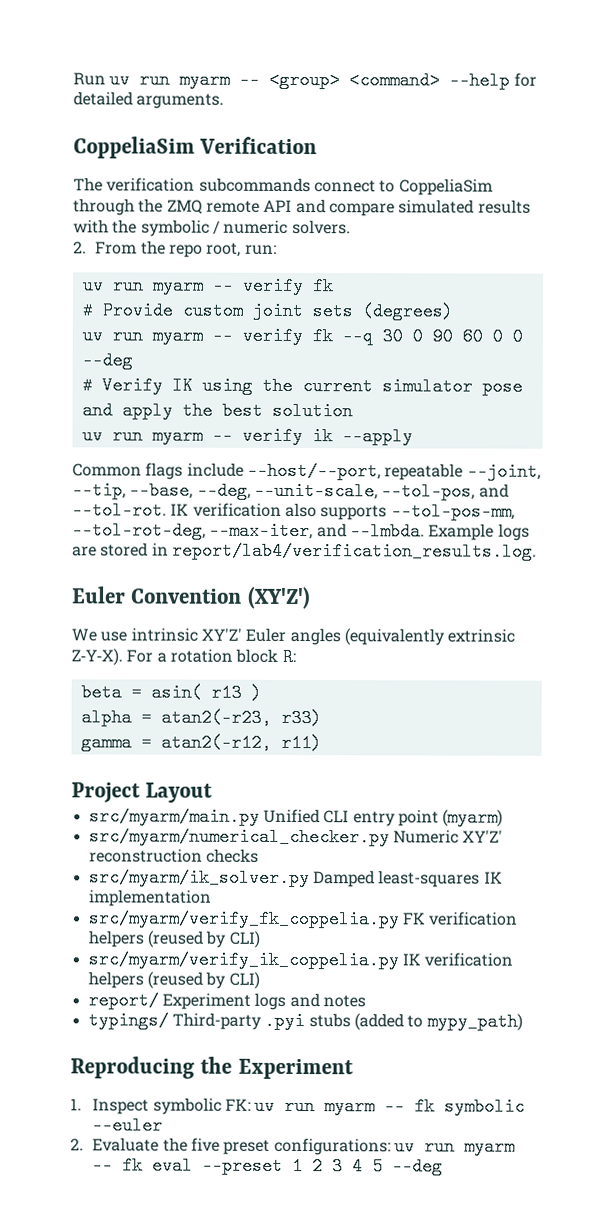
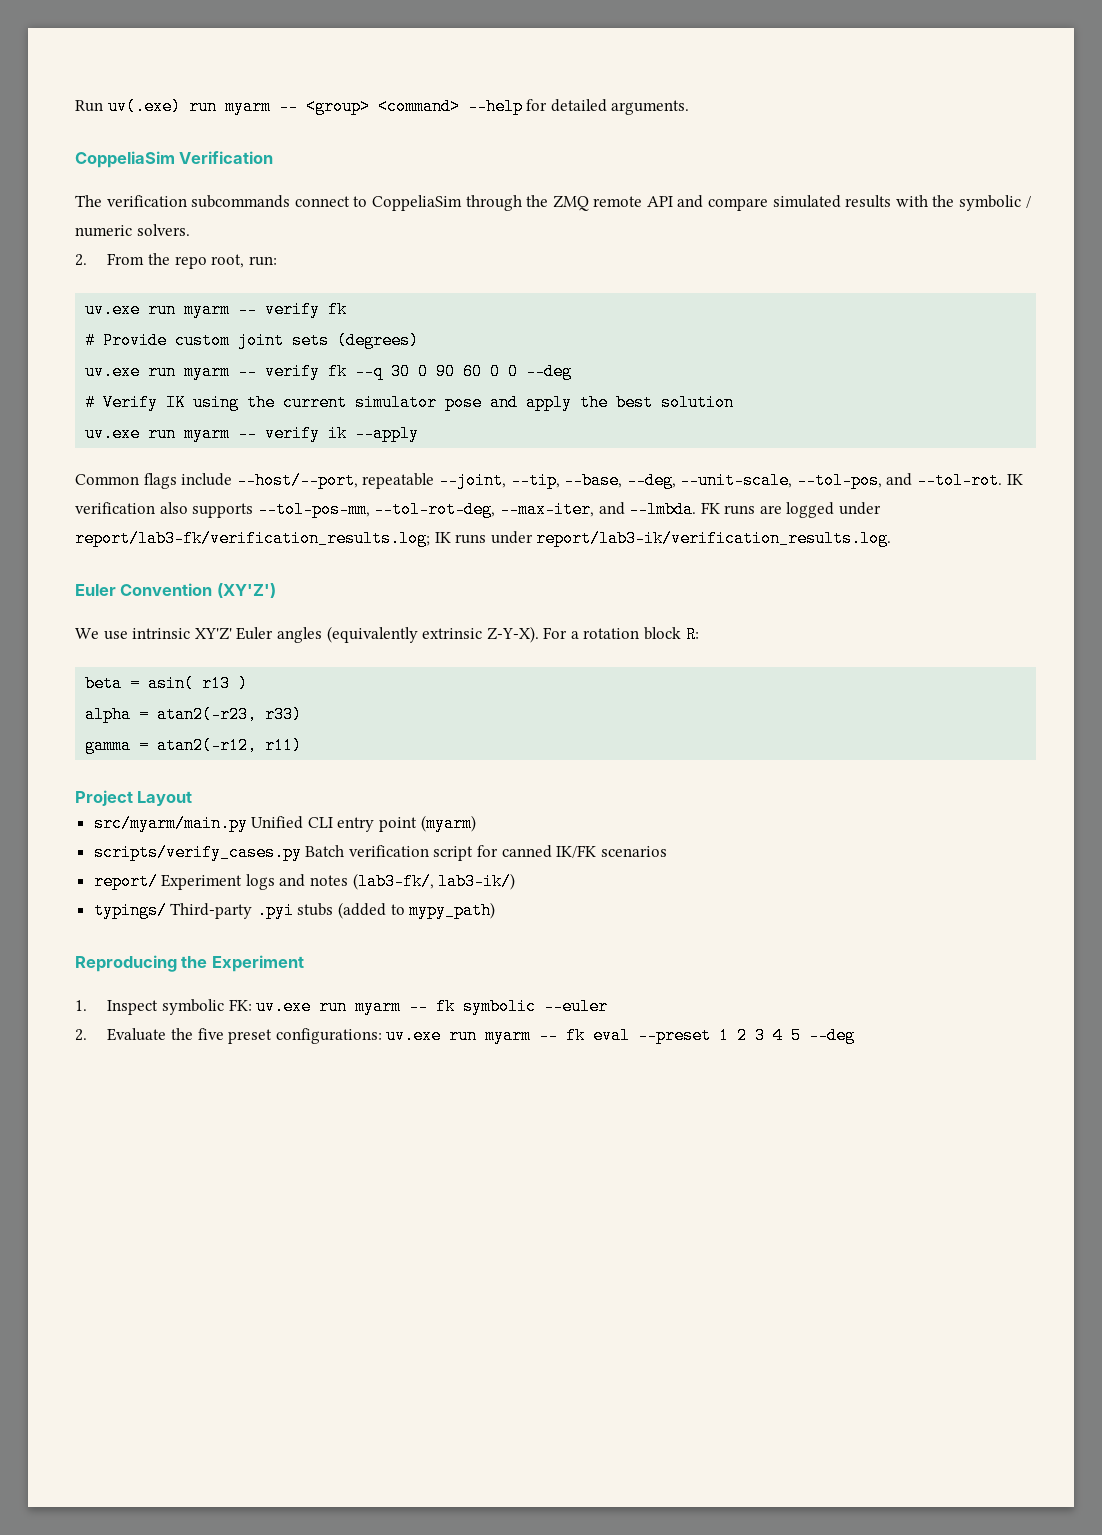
[109,70,131,89] uv -> [107,98,181,115] uv(.exe)
[81,276,104,295] uv -> [85,301,141,318] uv.exe
[81,326,103,345] uv -> [85,363,141,380] uv.exe
[81,426,103,445] uv -> [85,425,141,442] uv.exe
[428,523,530,541] [72,541,537,561] Example logs are stored in report/lab4/verification_results.log. -> [700,502,882,518] [75,530,892,547] FK runs are logged under report/lab3-fk/verification_results.log; IK runs under report/lab3-ik/verification_results.log.
[88,827,504,847] [88,848,259,863] [88,868,503,888] [88,889,212,907] [87,909,519,929] [87,930,260,948] [87,950,514,970] [87,971,260,989] src/myarm/numerical_checker.py Numeric XY'Z' reconstruction checks // src/myarm/ik_solver.py Damped least-squares IK implementation // src/myarm/verify_fk_coppelia.py FK verification helpers (reused by CLI) // src/myarm/verify_ik_coppelia.py IK verification helpers (reused by CLI) -> [93,844,667,861] scripts/verify_cases.py Batch verification script for canned IK/FK scenarios
(366, 1001) none -> [352,873,516,890] (lab3-fk/, lab3-ik/)
[254,1096,276,1115] uv -> [256,998,312,1015] uv.exe
[393,1137,415,1156] uv -> [386,1027,442,1044] uv.exe

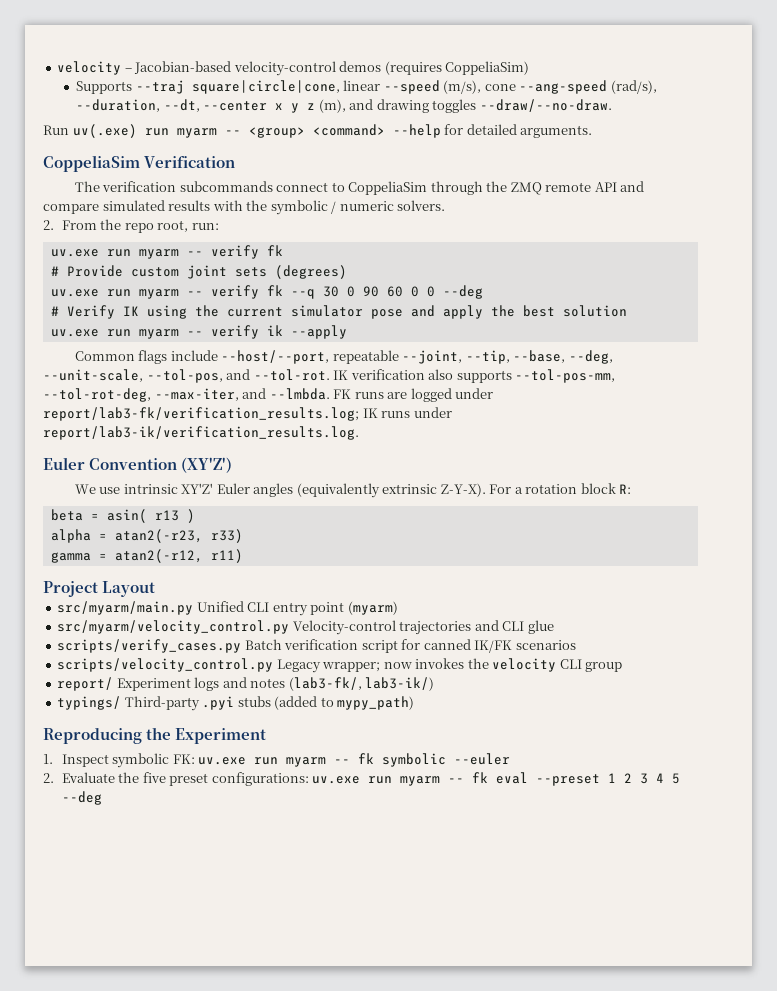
(75, 106) none -> [57,61,530,76] [76,80,657,94] [76,99,612,113] velocity – Jacobian-based velocity-control demos (requires CoppeliaSim) // Supports --traj square|circle|cone, linear --speed (m/s), cone --ang-speed (rad/s), --duration, --dt, --center x y z (m), and drawing toggles --draw/--no-draw. //
(476, 823) none -> [57,620,554,635] // src/myarm/velocity_control.py Velocity-control trajectories and CLI glue
(667, 851) none -> [57,658,623,673] // scripts/velocity_control.py Legacy wrapper; now invokes the velocity CLI group

